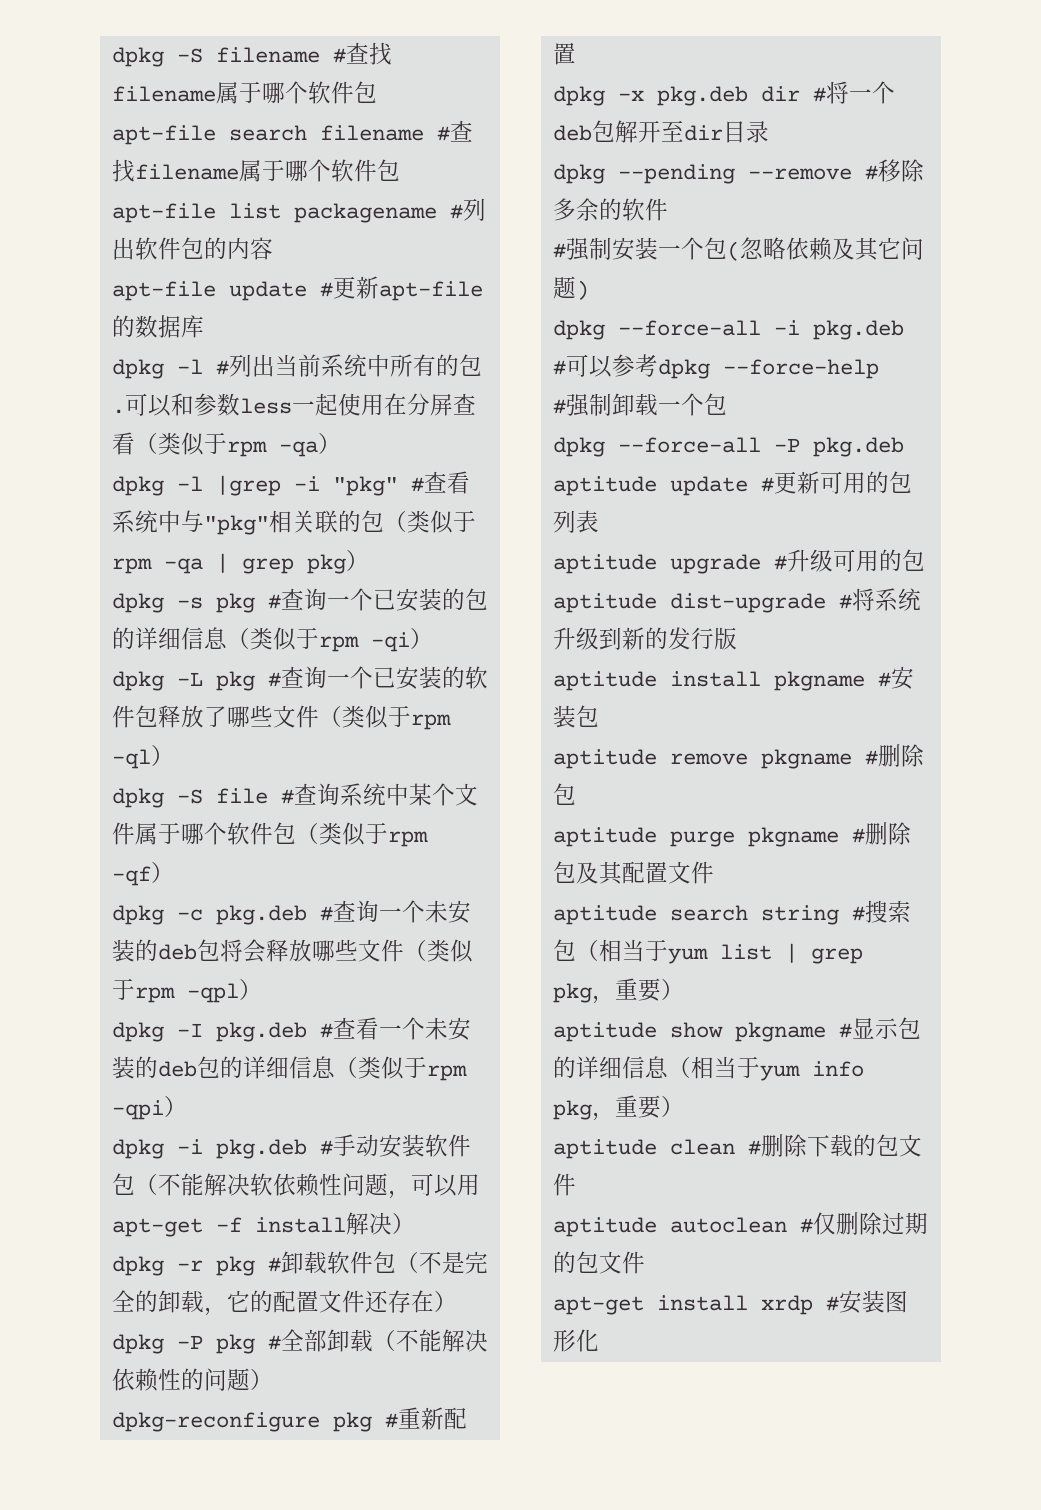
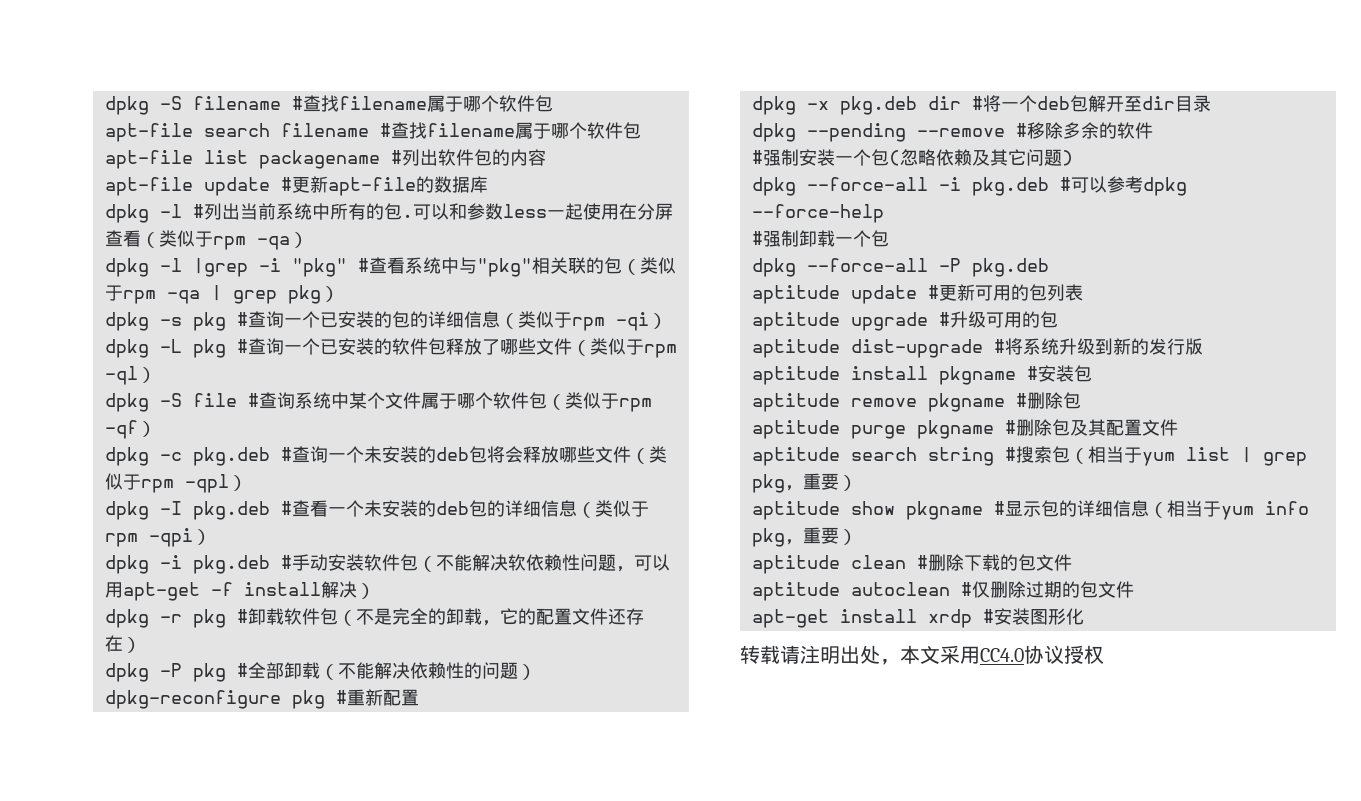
(599, 1340) none -> [740,645,1104,665] // 转载请注明出处，本文采用CC4.0协议授权

